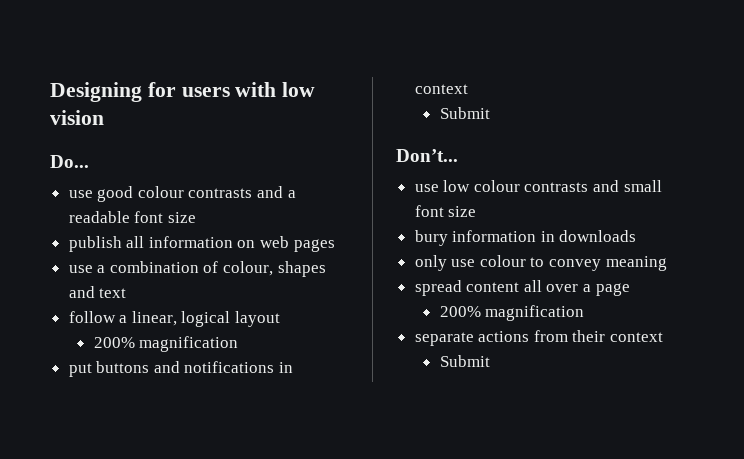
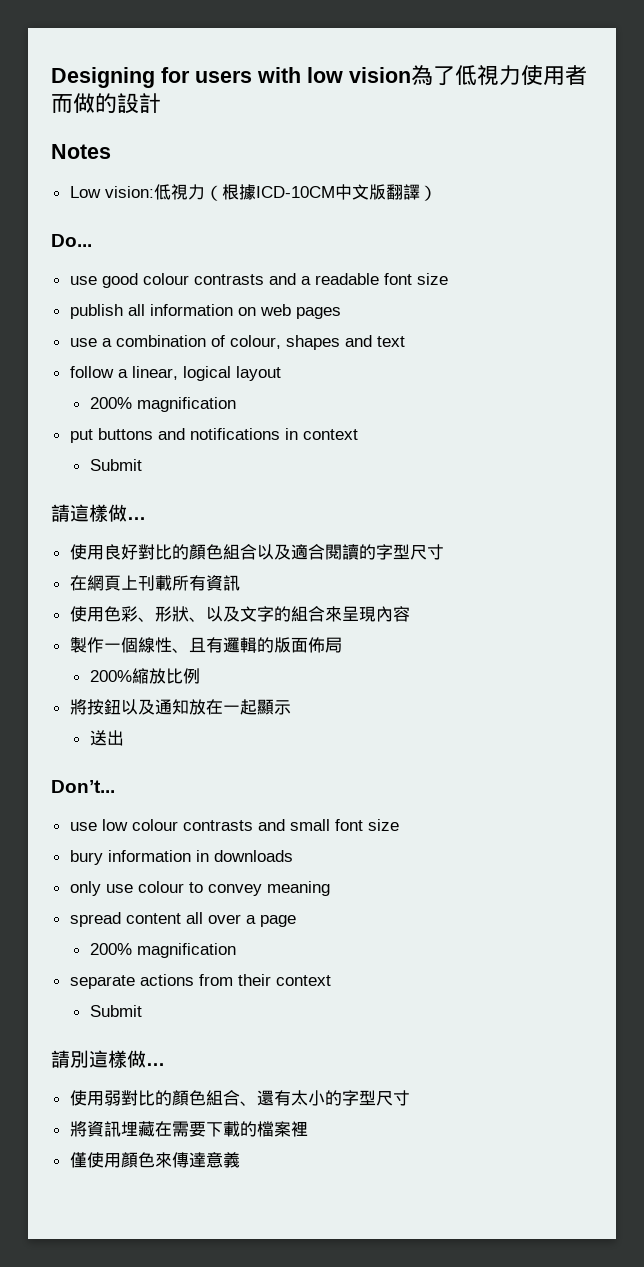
(104, 117) none -> [411,65,587,86] [51,93,161,114] [51,144,111,159] [69,184,437,201] 為了低視力使用者而做的設計 // Notes // Low vision:低視力（根據ICD-10CM中文版翻譯）
(490, 113) none -> [51,504,146,522] [69,544,444,560] [69,575,240,591] [69,606,410,622] [69,637,342,653] [89,668,200,684] [69,699,291,715] [89,730,124,746] // 請這樣做… // 使用良好對比的顏色組合以及適合閱讀的字型尺寸 // 在網頁上刊載所有資訊 // 使用色彩、形狀、以及文字的組合來呈現內容 // 製作一個線性、且有邏輯的版面佈局 // 200%縮放比例 // 將按鈕以及通知放在一起顯示 // 送出
(490, 361) none -> [51,1050,165,1068] [69,1090,410,1106] [69,1121,308,1137] [69,1152,240,1168] // 請別這樣做… // 使用弱對比的顏色組合、還有太小的字型尺寸 // 將資訊埋藏在需要下載的檔案裡 // 僅使用顏色來傳達意義

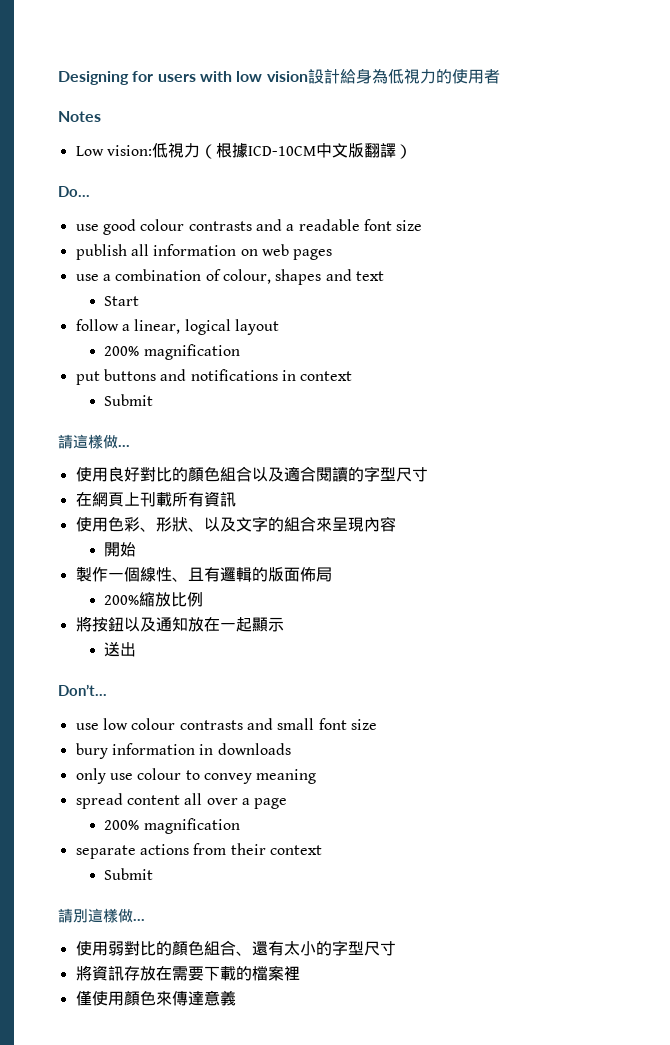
[411,65,521,86] 為了低視力 -> [307,68,452,84] 設計給身為低視力的
[51,93,161,114] 而做的設計 -> (500, 76) none
(405, 341) none -> [104,296,140,306] // Start
(410, 614) none -> [104,542,137,557] // 開始
[120,1121,155,1137] 埋藏 -> [123,966,156,981] 存放

